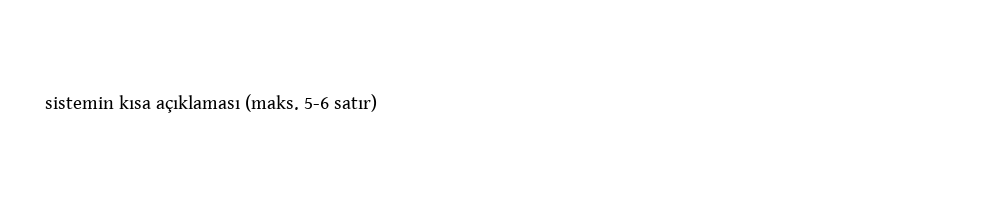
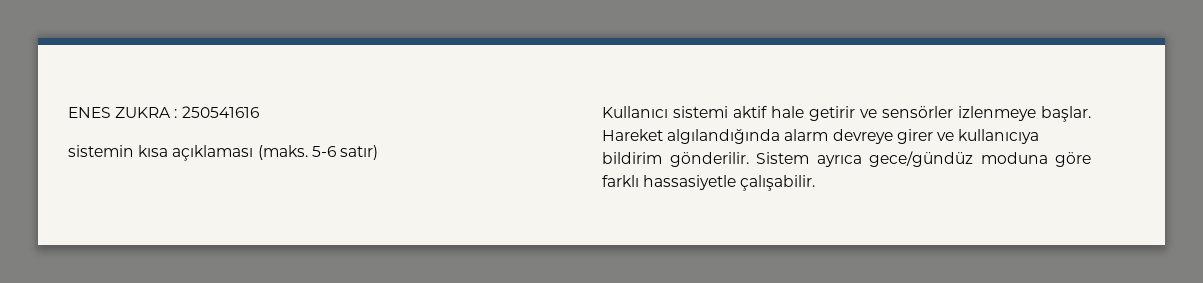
(45, 103) none -> [68,106,259,118] ENES ZUKRA : 250541616 //
(377, 103) none -> [602,106,1091,122] [602,129,1040,144] [602,151,1091,167] [602,175,816,191] // Kullanıcı sistemi aktif hale getirir ve sensörler izlenmeye başlar. Hareket algılandığında alarm devreye girer ve kullanıcıya bildirim gönderilir. Sistem ayrıca gece/gündüz moduna göre farklı hassasiyetle çalışabilir.

